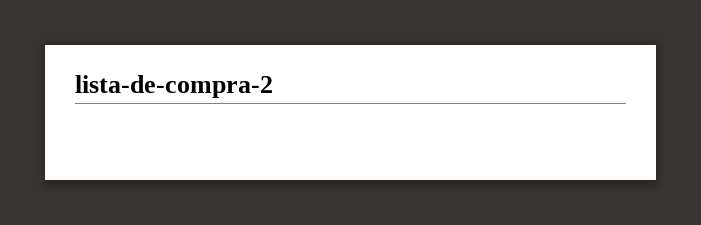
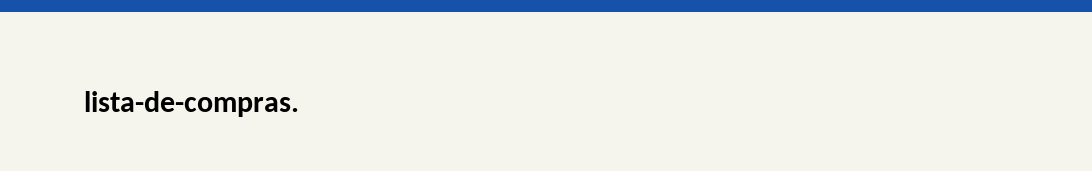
[75,75,273,98] lista-de-compra-2 -> [84,91,299,117] lista-de-compras.

